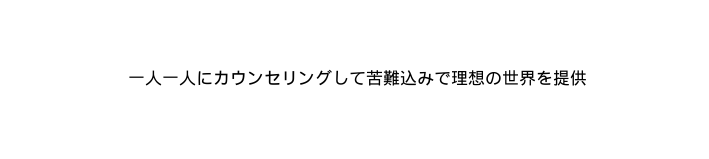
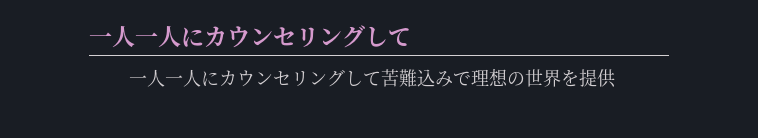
[127,69,366,86] 一人一人にカウンセリングして -> [89,25,411,48] [129,69,382,87] 一人一人にカウンセリングして // 一人一人にカウンセリングして

